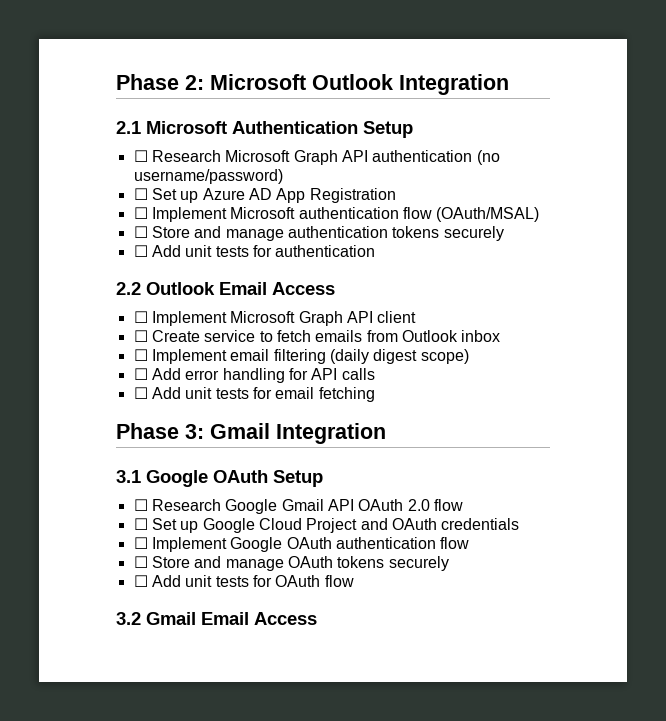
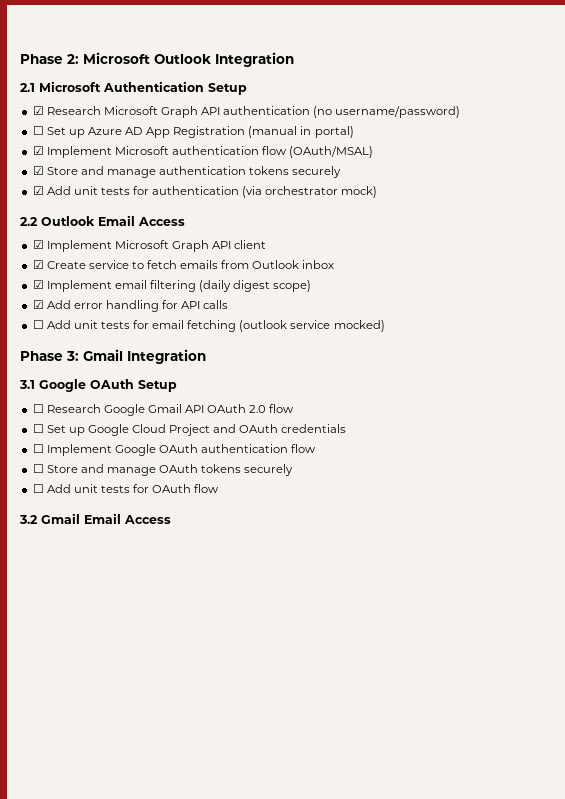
[133,150,148,162] ☐ -> [32,106,44,115] ☑
[133,207,148,219] // ☐ -> [248,126,354,138] [32,146,44,155] (manual in portal) // ☑
[133,226,148,238] ☐ -> [32,166,44,175] ☑
[133,245,148,257] ☐ -> [32,186,44,195] ☑
(376, 251) none -> [242,186,378,198] (via orchestrator mock)
[133,311,148,323] ☐ -> [32,240,44,249] ☑
[133,330,148,342] ☐ -> [32,260,44,269] ☑
[133,349,148,361] ☐ -> [32,280,44,289] ☑
[133,368,148,380] ☐ -> [32,300,44,309] ☑
(375, 394) none -> [239,320,385,332] (outlook service mocked)

